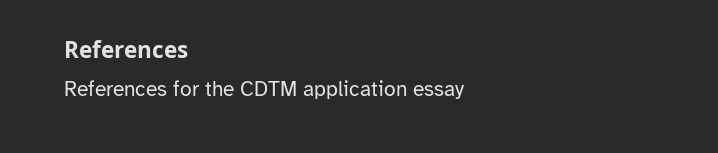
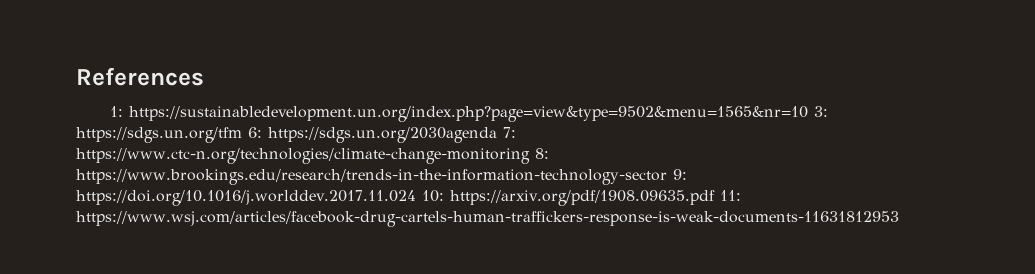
[64,80,465,99] References for the CDTM application essay -> [110,106,829,122] [76,127,516,143] [76,148,549,164] [76,169,687,185] [76,190,741,206] [76,211,899,227] 1: https://sustainabledevelopment.un.org/index.php?page=view&type=9502&menu=1565&nr=10 3: https://sdgs.un.org/tfm 6: https://sdgs.un.org/2030agenda 7: https://www.ctc-n.org/technologies/climate-change-monitoring 8: https://www.brookings.edu/research/trends-in-the-information-technology-sector 9: https://doi.org/10.1016/j.worlddev.2017.11.024 10: https://arxiv.org/pdf/1908.09635.pdf 11: https://www.wsj.com/articles/facebook-drug-cartels-human-traffickers-response-is-weak-documents-11631812953

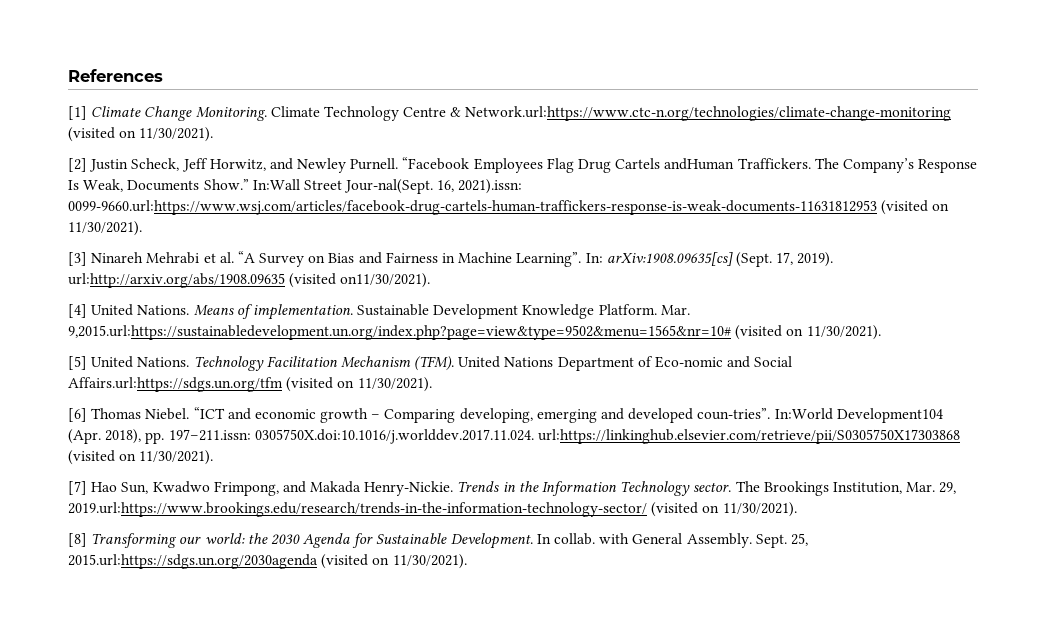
[110,106,829,122] [76,127,516,143] [76,148,549,164] [76,169,687,185] [76,190,741,206] [76,211,899,227] 1: https://sustainabledevelopment.un.org/index.php?page=view&type=9502&menu=1565&nr=10 3: https://sdgs.un.org/tfm 6: https://sdgs.un.org/2030agenda 7: https://www.ctc-n.org/technologies/climate-change-monitoring 8: https://www.brookings.edu/research/trends-in-the-information-technology-sector 9: https://doi.org/10.1016/j.worlddev.2017.11.024 10: https://arxiv.org/pdf/1908.09635.pdf 11: https://www.wsj.com/articles/facebook-drug-cartels-human-traffickers-response-is-weak-documents-11631812953 -> [68,106,952,121] [68,127,214,142] [68,157,978,173] [68,179,523,194] [68,200,950,215] [68,221,142,236] [68,251,834,267] [68,273,431,288] [68,304,690,320] [68,325,881,340] [68,356,793,371] [68,377,432,392] [68,407,943,423] [68,429,960,444] [68,450,214,465] [68,481,957,496] [68,502,797,517] [68,533,808,549] [68,554,467,569] [1] Climate Change Monitoring. Climate Technology Centre & Network.url:https://www.ctc-n.org/technologies/climate-change-monitoring (visited on 11/30/2021). // [2] Justin Scheck, Jeff Horwitz, and Newley Purnell. “Facebook Employees Flag Drug Cartels andHuman Traffickers. The Company’s Response Is Weak, Documents Show.” In:Wall Street Jour-nal(Sept. 16, 2021).issn: 0099-9660.url:https://www.wsj.com/articles/facebook-drug-cartels-human-traffickers-response-is-weak-documents-11631812953 (visited on 11/30/2021). // [3] Ninareh Mehrabi et al. “A Survey on Bias and Fairness in Machine Learning”. In: arXiv:1908.09635[cs] (Sept. 17, 2019). url:http://arxiv.org/abs/1908.09635 (visited on11/30/2021). // [4] United Nations. Means of implementation. Sustainable Development Knowledge Platform. Mar. 9,2015.url:https://sustainabledevelopment.un.org/index.php?page=view&type=9502&menu=1565&nr=10# (visited on 11/30/2021). // [5] United Nations. Technology Facilitation Mechanism (TFM). United Nations Department of Eco-nomic and Social Affairs.url:https://sdgs.un.org/tfm (visited on 11/30/2021). // [6] Thomas Niebel. “ICT and economic growth – Comparing developing, emerging and developed coun-tries”. In:World Development104 (Apr. 2018), pp. 197–211.issn: 0305750X.doi:10.1016/j.worlddev.2017.11.024. url:https://linkinghub.elsevier.com/retrieve/pii/S0305750X17303868 (visited on 11/30/2021). // [7] Hao Sun, Kwadwo Frimpong, and Makada Henry-Nickie. Trends in the Information Technology sector. The Brookings Institution, Mar. 29, 2019.url:https://www.brookings.edu/research/trends-in-the-information-technology-sector/ (visited on 11/30/2021). // [8] Transforming our world: the 2030 Agenda for Sustainable Development. In collab. with General Assembly. Sept. 25, 2015.url:https://sdgs.un.org/2030agenda (visited on 11/30/2021).

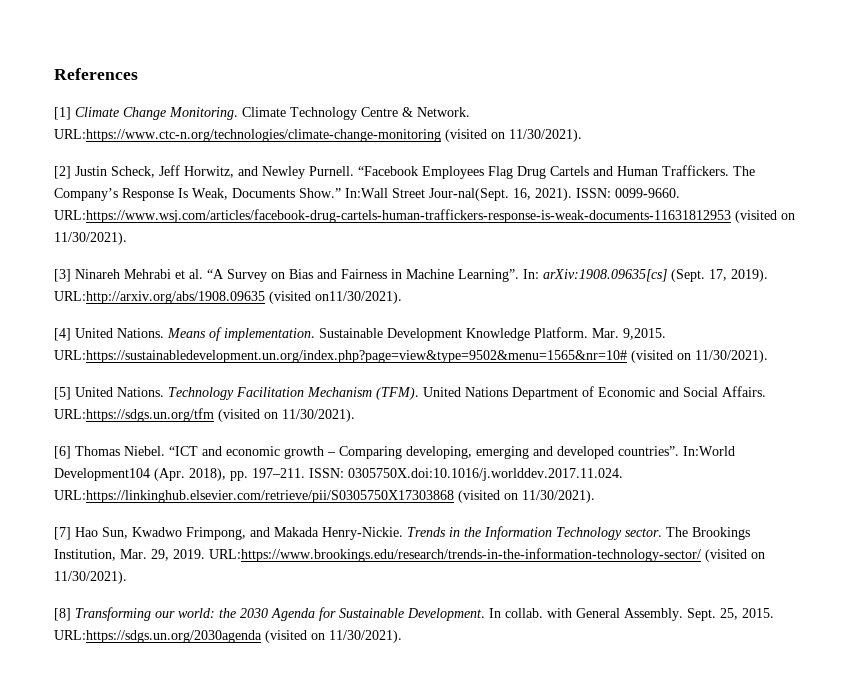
[465,106,952,121] Network.url:https://www.ctc-n.org/technologies/climate-change-monitoring -> [417,107,470,117] [54,129,441,142] Network. URL:https://www.ctc-n.org/technologies/climate-change-monitoring
[664,158,735,170] andHuman -> [593,166,658,176] and Human
[458,179,523,194] [68,200,877,215] 2021).issn: 0099-9660.url:https://www.wsj.com/articles/facebook-drug-cartels-human-traffickers-response-is-weak-documents-11631812953 -> [535,188,680,201] [54,209,731,223] 2021). ISSN: 0099-9660. URL:https://www.wsj.com/articles/facebook-drug-cartels-human-traffickers-response-is-weak-documents-11631812953
[68,273,285,288] url:http://arxiv.org/abs/1908.09635 -> [54,291,265,304] URL:http://arxiv.org/abs/1908.09635
[68,325,731,340] 9,2015.url:https://sustainabledevelopment.un.org/index.php?page=view&type=9502&menu=1565&nr=10# -> [623,328,666,340] [54,350,627,363] 9,2015. URL:https://sustainabledevelopment.un.org/index.php?page=view&type=9502&menu=1565&nr=10#
[655,356,724,368] Eco-nomic -> [598,387,655,397] Economic
[68,377,283,392] Affairs.url:https://sdgs.un.org/tfm -> [722,386,766,397] [54,408,214,422] Affairs. URL:https://sdgs.un.org/tfm
[697,408,771,420] coun-tries”. -> [618,446,679,456] countries”.
[168,429,960,444] 197–211.issn: 0305750X.doi:10.1016/j.worlddev.2017.11.024. url:https://linkinghub.elsevier.com/retrieve/pii/S0305750X17303868 -> [252,468,623,481] [54,490,454,503] 197–211. ISSN: 0305750X.doi:10.1016/j.worlddev.2017.11.024. URL:https://linkinghub.elsevier.com/retrieve/pii/S0305750X17303868
[68,502,647,517] 2019.url:https://www.brookings.edu/research/trends-in-the-information-technology-sector/ -> [173,548,701,562] 2019. URL:https://www.brookings.edu/research/trends-in-the-information-technology-sector/
[68,554,318,569] 2015.url:https://sdgs.un.org/2030agenda -> [742,608,774,618] [54,630,262,643] 2015. URL:https://sdgs.un.org/2030agenda

